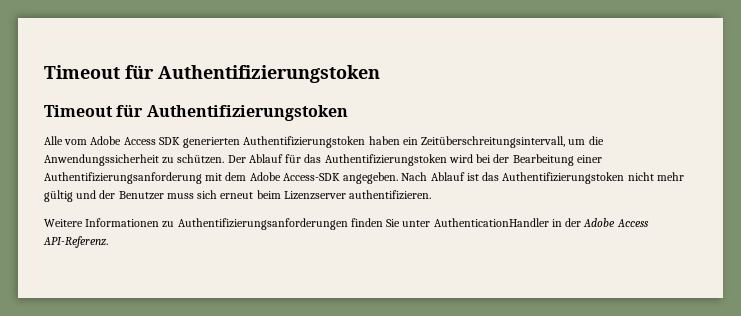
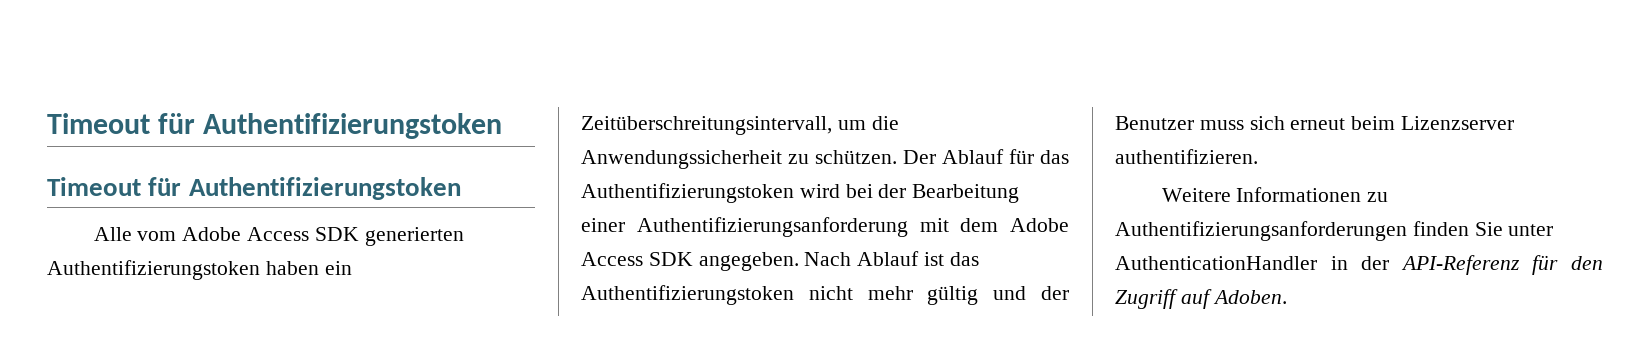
[282,173,340,181] Access-SDK -> [581,252,693,266] Access SDK
[583,218,649,227] [43,236,108,248] Adobe Access API-Referenz. -> [1400,255,1603,275] [1115,289,1287,309] API-Referenz für den Zugriff auf Adoben.

